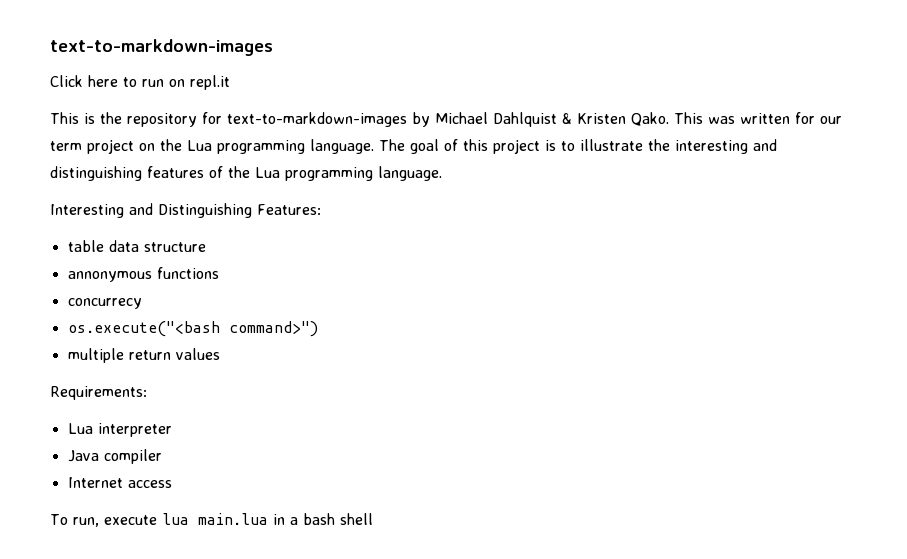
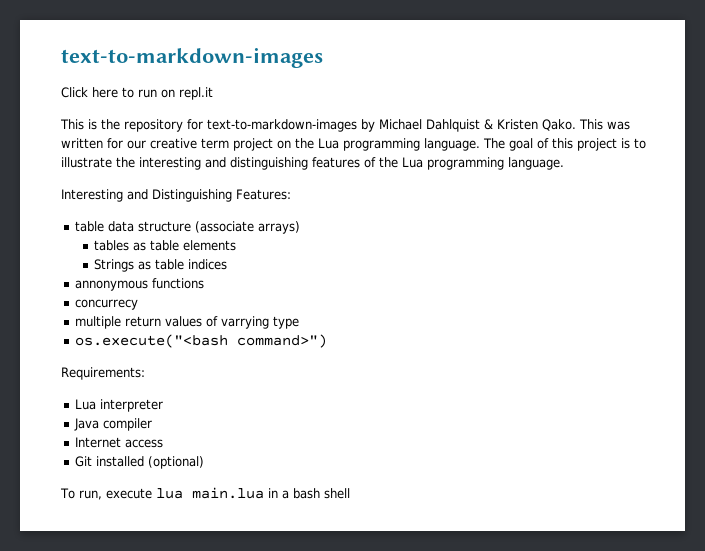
(842, 120) none -> [150,138,197,149] creative
(206, 247) none -> [194,221,300,234] [93,240,236,251] [93,259,227,272] (associate arrays) // tables as table elements // Strings as table indices
[67,321,318,337] // os.execute("<bash command>") -> (138, 304) none
(220, 354) none -> [205,316,299,329] [74,334,327,348] of varrying type // os.execute("<bash command>")
(172, 484) none -> [74,456,204,469] // Git installed (optional)

